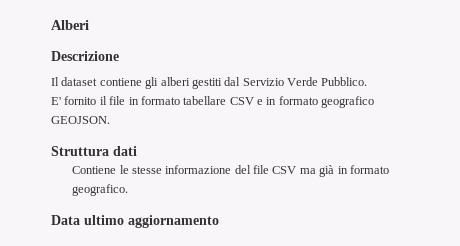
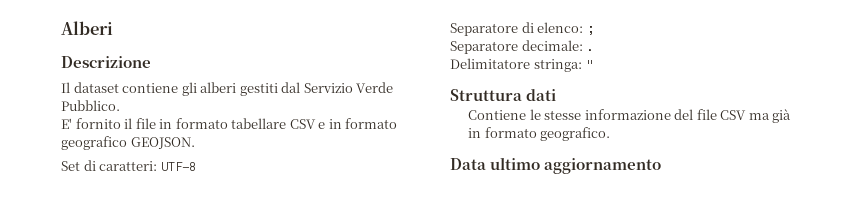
(110, 120) none -> [61,160,196,171] [450,22,594,36] [450,40,594,54] [450,58,593,72] // Set di caratteri: UTF-8 // Separatore di elenco: ; // Separatore decimale: . // Delimitatore stringa: "

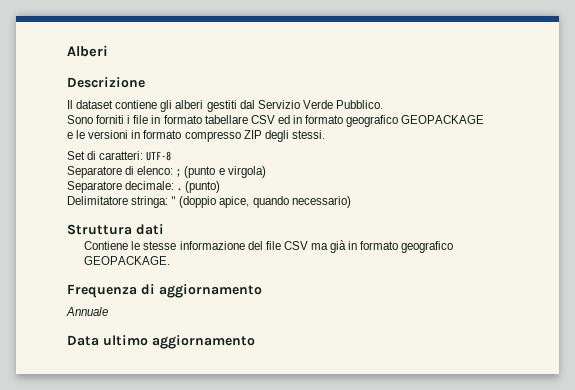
[61,118,133,129] E' fornito il -> [67,115,131,124] Sono forniti i
[318,118,398,129] [61,136,195,150] e in formato geografico GEOJSON. -> [277,115,485,127] [67,130,325,142] ed in formato geografico GEOPACKAGE // e le versioni in formato compresso ZIP degli stessi.
(594, 30) none -> [184,166,266,178] (punto e virgola)
(594, 50) none -> [185,181,221,193] (punto)
(593, 64) none -> [179,196,351,208] (doppio apice, quando necessario)
[540,127,611,141] geografico. -> [401,241,454,253] [84,256,171,265] [67,284,262,298] [66,307,108,316] geografico GEOPACKAGE. // Frequenza di aggiornamento // Annuale

